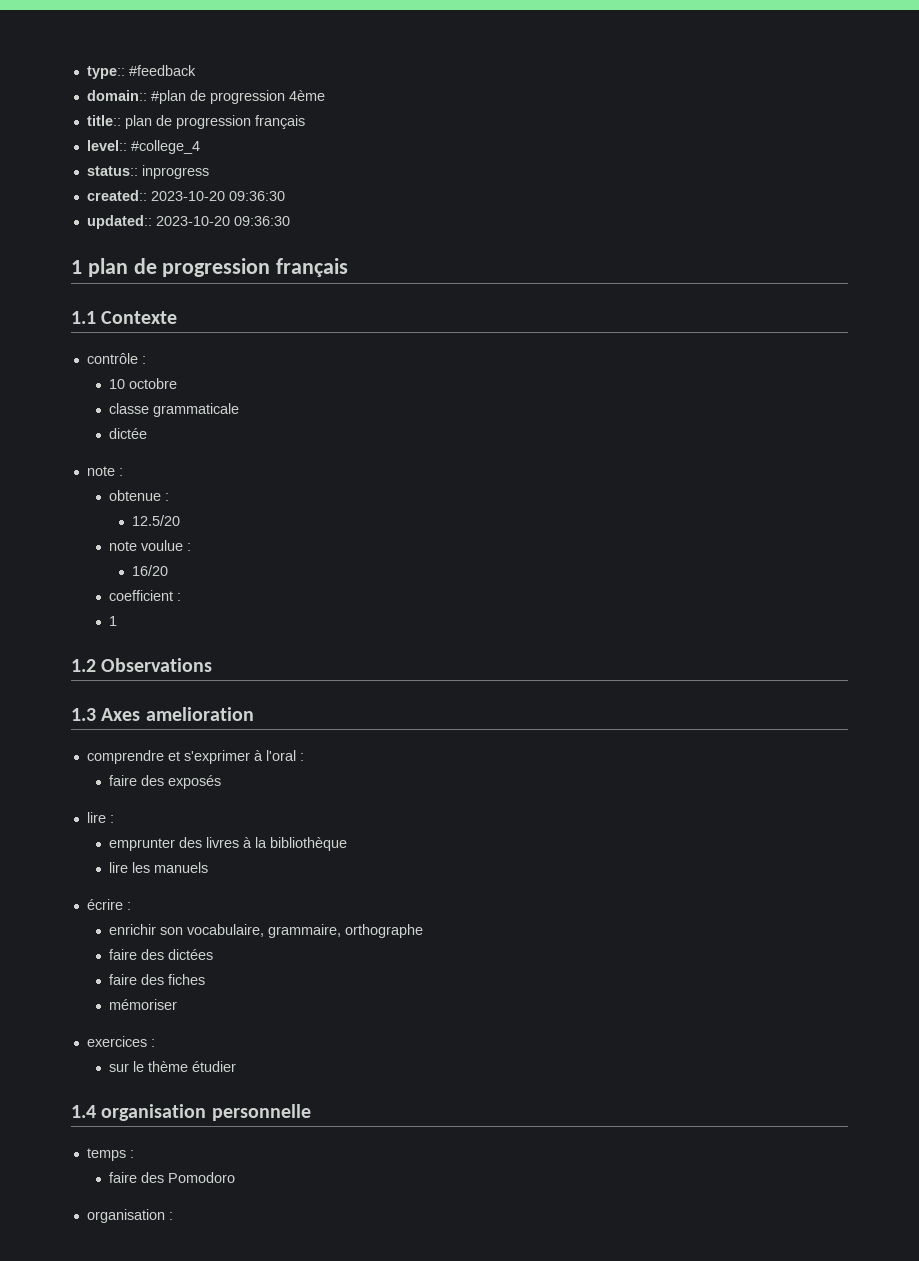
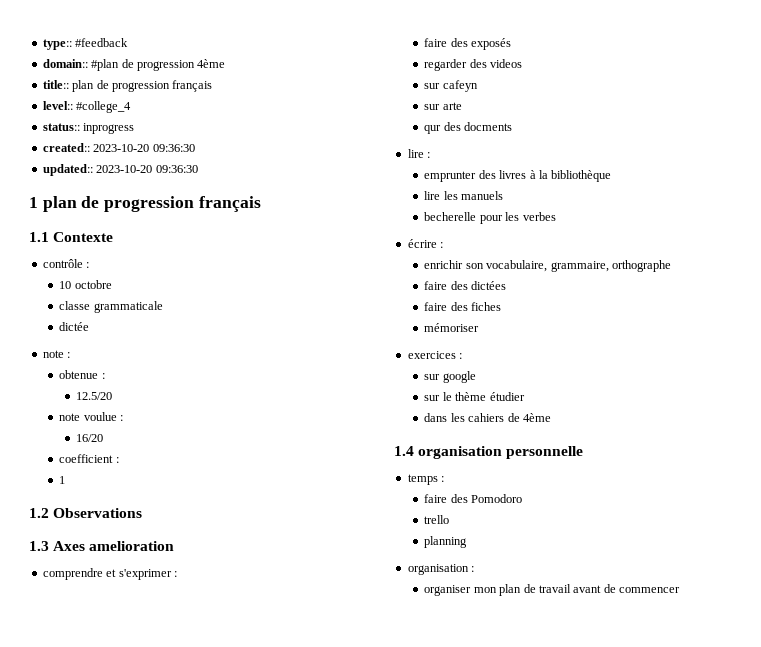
[253,750,296,761] à l'oral -> (172, 574) none
(222, 782) none -> [424,59,523,71] [424,80,478,92] [424,102,462,110] [424,122,513,134] // regarder des videos // sur cafeyn // sur arte // qur des docments
(209, 867) none -> [424,212,556,224] // becherelle pour les verbes
(155, 1043) none -> [424,371,476,383] // sur google
(237, 1066) none -> [424,413,551,422] // dans les cahiers de 4ème
(236, 1177) none -> [424,515,450,524] [424,536,468,548] // trello // planning
(173, 1216) none -> [424,584,681,596] // organiser mon plan de travail avant de commencer

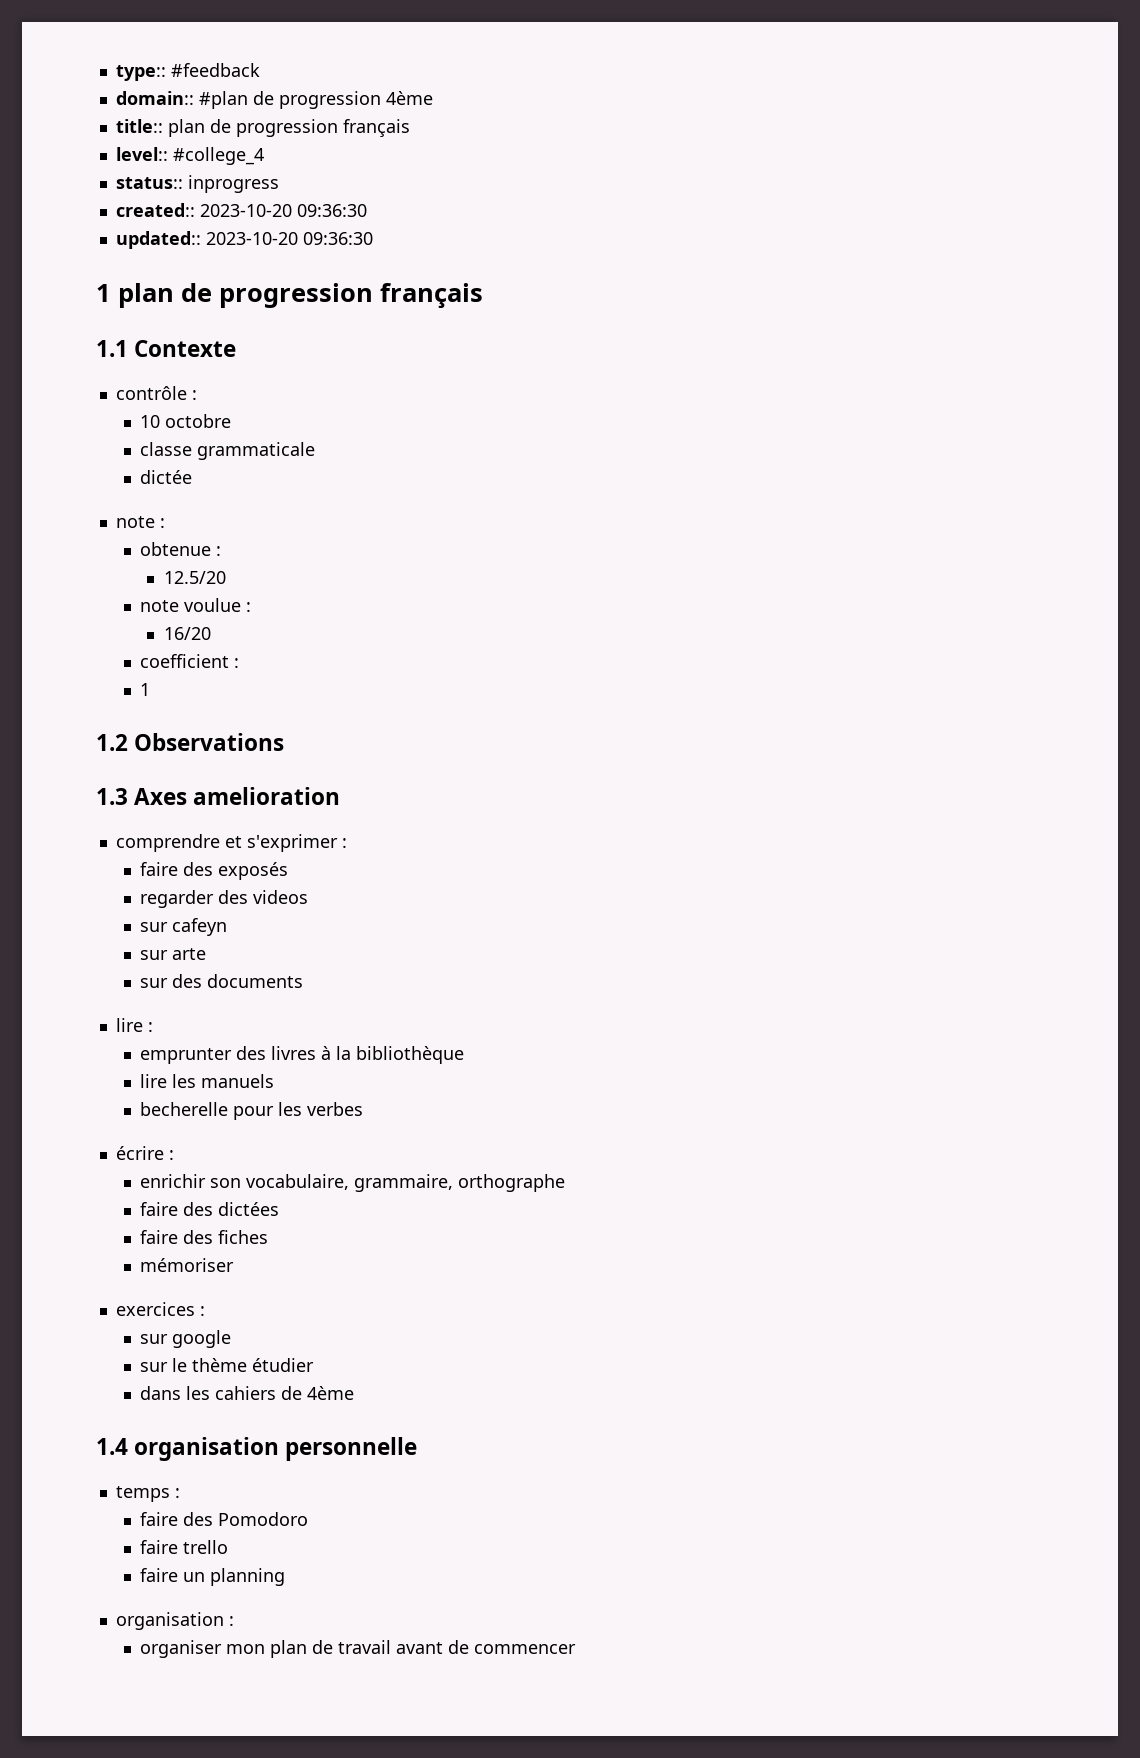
[424,122,513,134] qur des docments -> [139,974,303,988] sur des documents
(523, 498) none -> [139,1540,178,1554] faire
(450, 519) none -> [139,1568,205,1582] faire un

